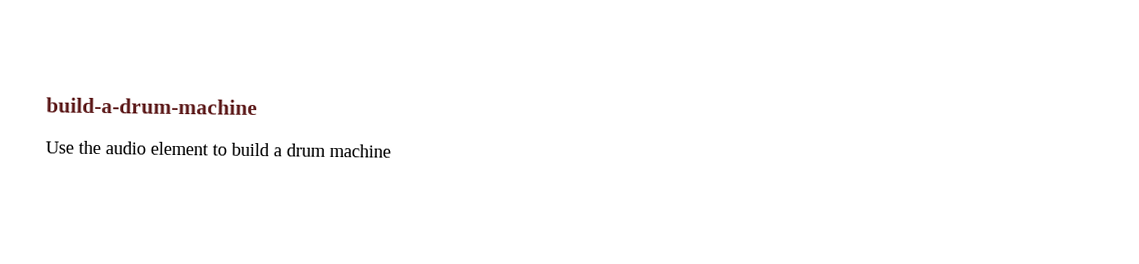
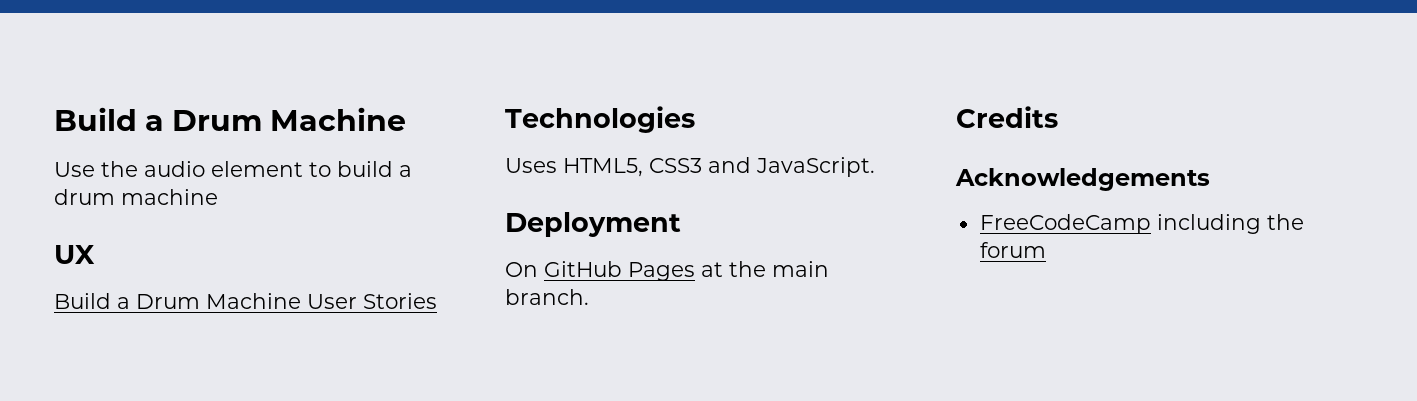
[46,97,258,116] build-a-drum-machine -> [54,107,407,131] Build a Drum Machine
(391, 150) none -> [54,245,95,264] [54,293,437,309] [505,106,695,133] [505,157,875,177] [505,212,681,237] [505,261,829,281] [505,289,589,305] [956,106,1058,128] [955,168,1210,191] [979,214,1304,234] [979,242,1046,258] // UX // Build a Drum Machine User Stories // Technologies // Uses HTML5, CSS3 and JavaScript. // Deployment // On GitHub Pages at the main branch. // Credits // Acknowledgements // FreeCodeCamp including the forum

